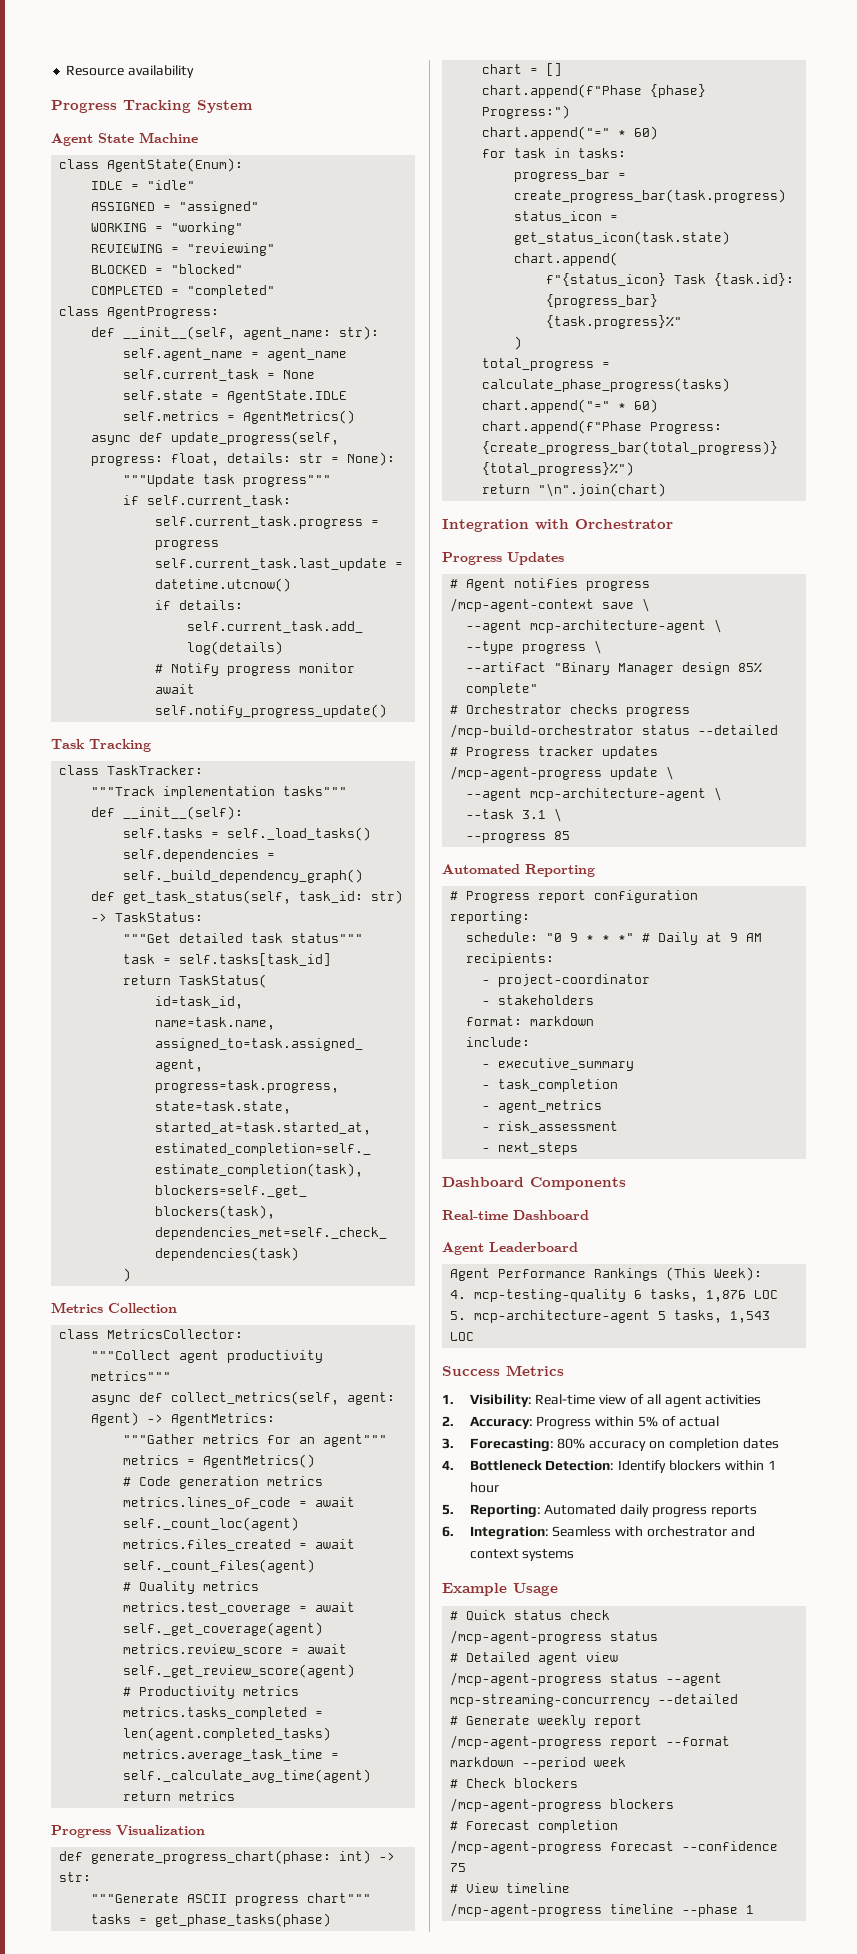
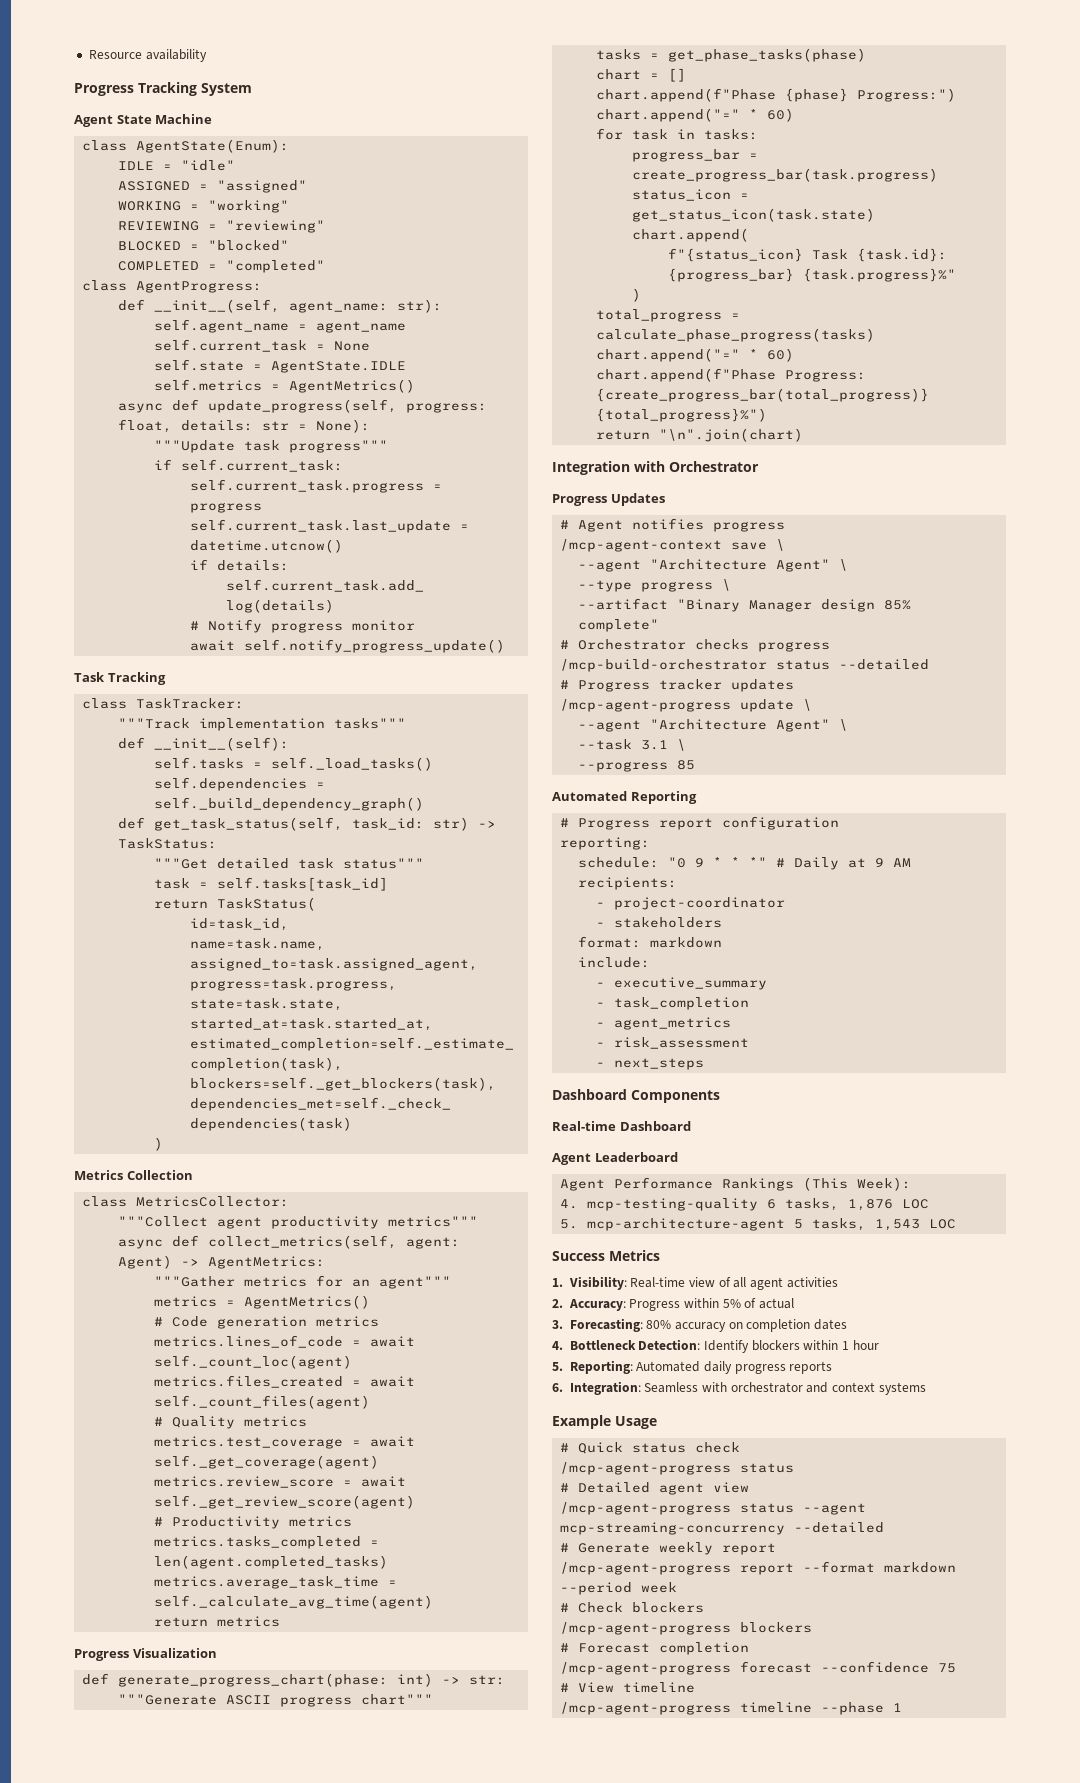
[530,620,707,633] mcp-architecture-agent -> [650,559,831,572] "Architecture Agent"
[530,788,707,801] mcp-architecture-agent -> [650,719,831,732] "Architecture Agent"

